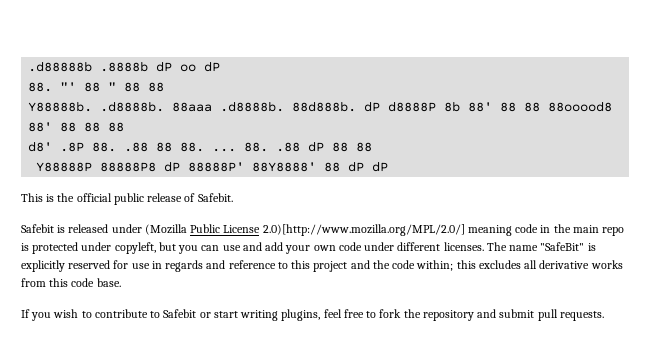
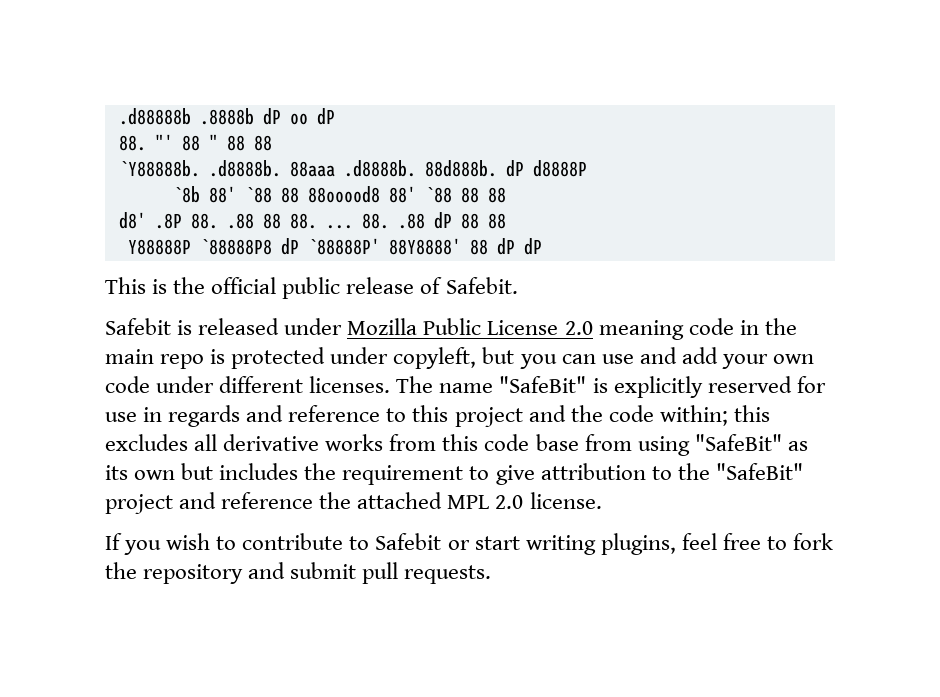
[28,101,93,112] Y88888b. -> [118,160,200,177] `Y88888b.
[444,101,517,112] 8b 88' 88 -> [172,186,272,203] // `8b 88' `88
[60,122,77,132] 88 -> [424,187,452,203] `88
[100,161,245,172] 88888P8 dP 88888P' -> [199,238,380,255] `88888P8 dP `88888P'
[144,224,187,235] (Mozilla -> [347,318,418,335] Mozilla
[262,224,465,236] 2.0)[http://www.mozilla.org/MPL/2.0/] -> [564,321,593,335] 2.0
[96,278,121,287] base. -> [535,434,808,456] [105,463,803,485] [105,492,602,514] base from using "SafeBit" as its own but includes the requirement to give attribution to the "SafeBit" project and reference the attached MPL 2.0 license.

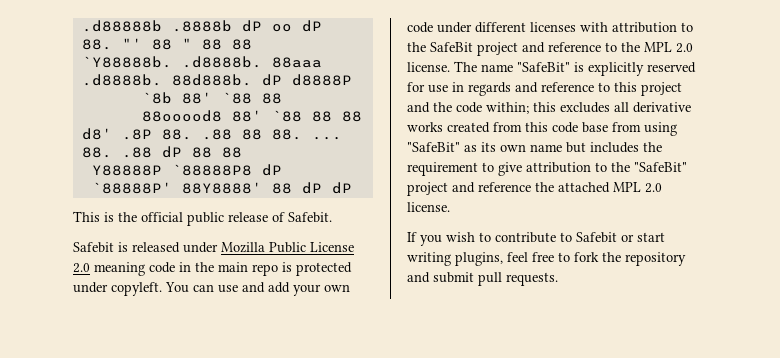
[393,347,557,369] copyleft, but you -> [111,282,189,296] copyleft. You
[309,376,391,393] licenses. -> [530,22,693,33] [407,42,693,56] [407,62,450,72] licenses with attribution to the SafeBit project and reference to the MPL 2.0 license.
(384, 442) none -> [447,122,490,133] created
(176, 475) none -> [530,144,562,152] name

